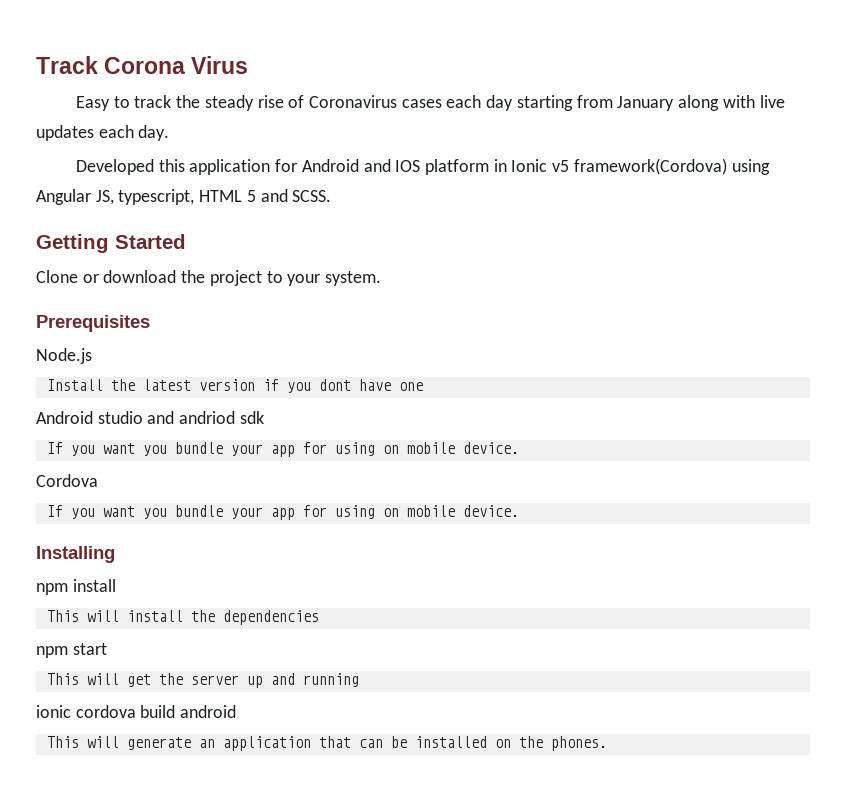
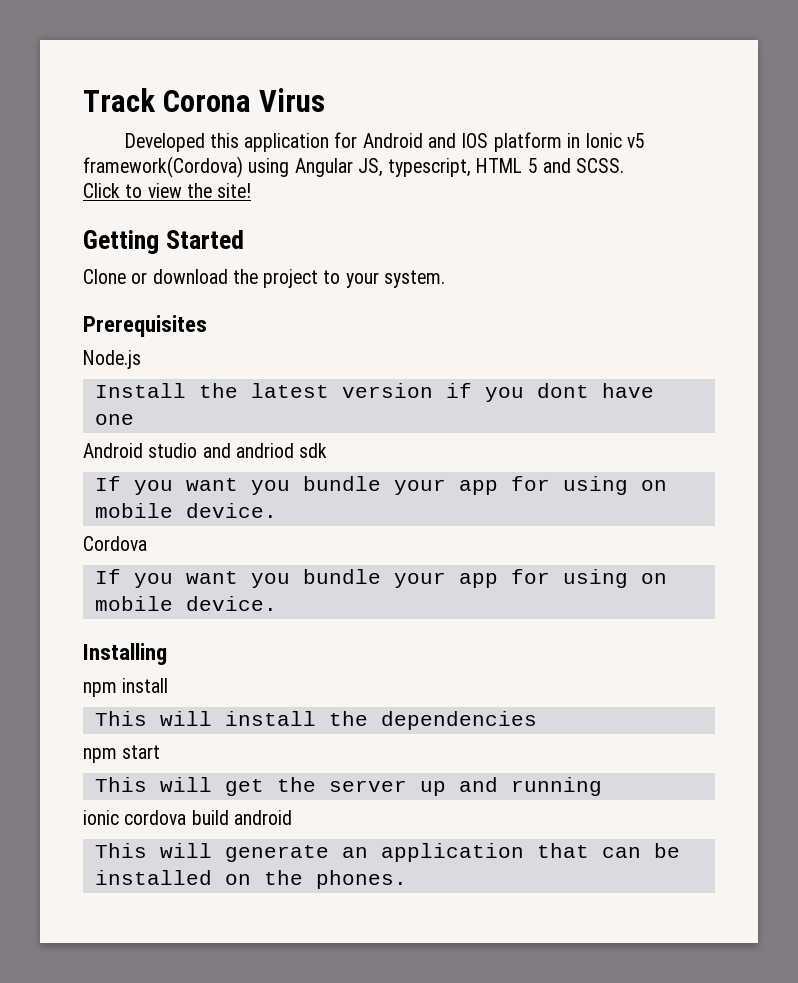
[75,95,785,111] [36,125,170,141] // Easy to track the steady rise of Coronavirus cases each day starting from January along with live updates each day. -> (326, 100) none
(332, 196) none -> [83,183,252,198] // Click to view the site!

